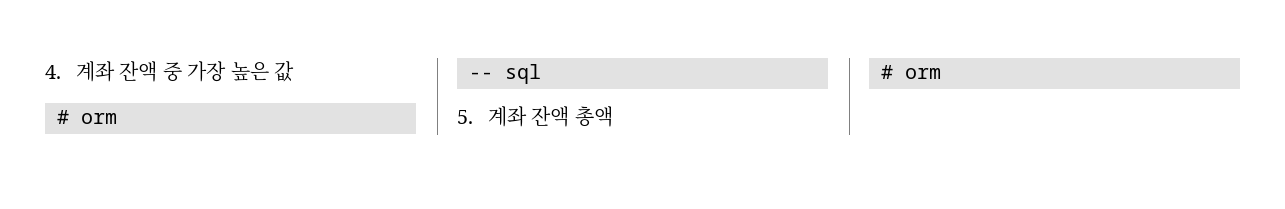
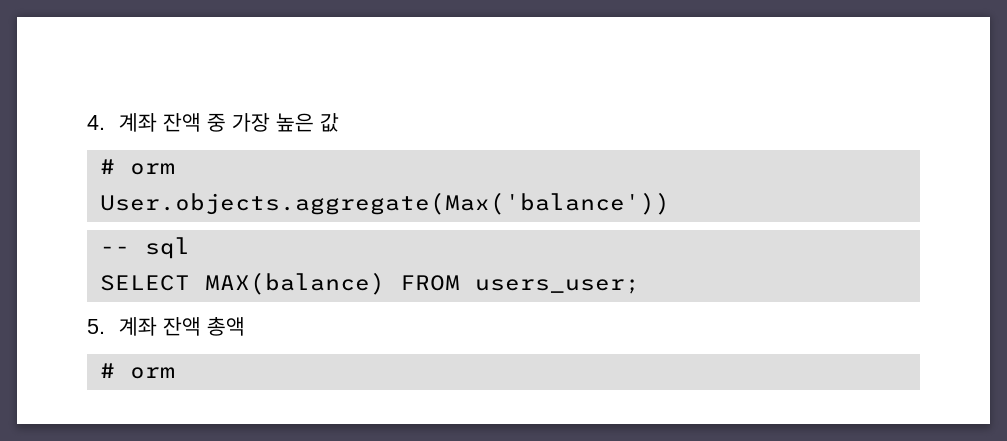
(117, 118) none -> [99,192,670,215] // User.objects.aggregate(Max('balance'))
(541, 74) none -> [99,272,640,295] // SELECT MAX(balance) FROM users_user;

